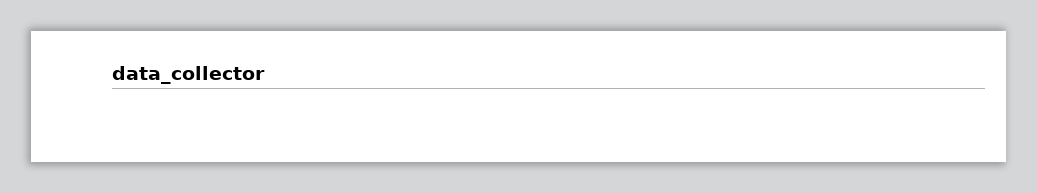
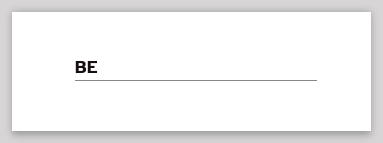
[112,66,265,84] data_collector -> [75,61,98,73] BE

